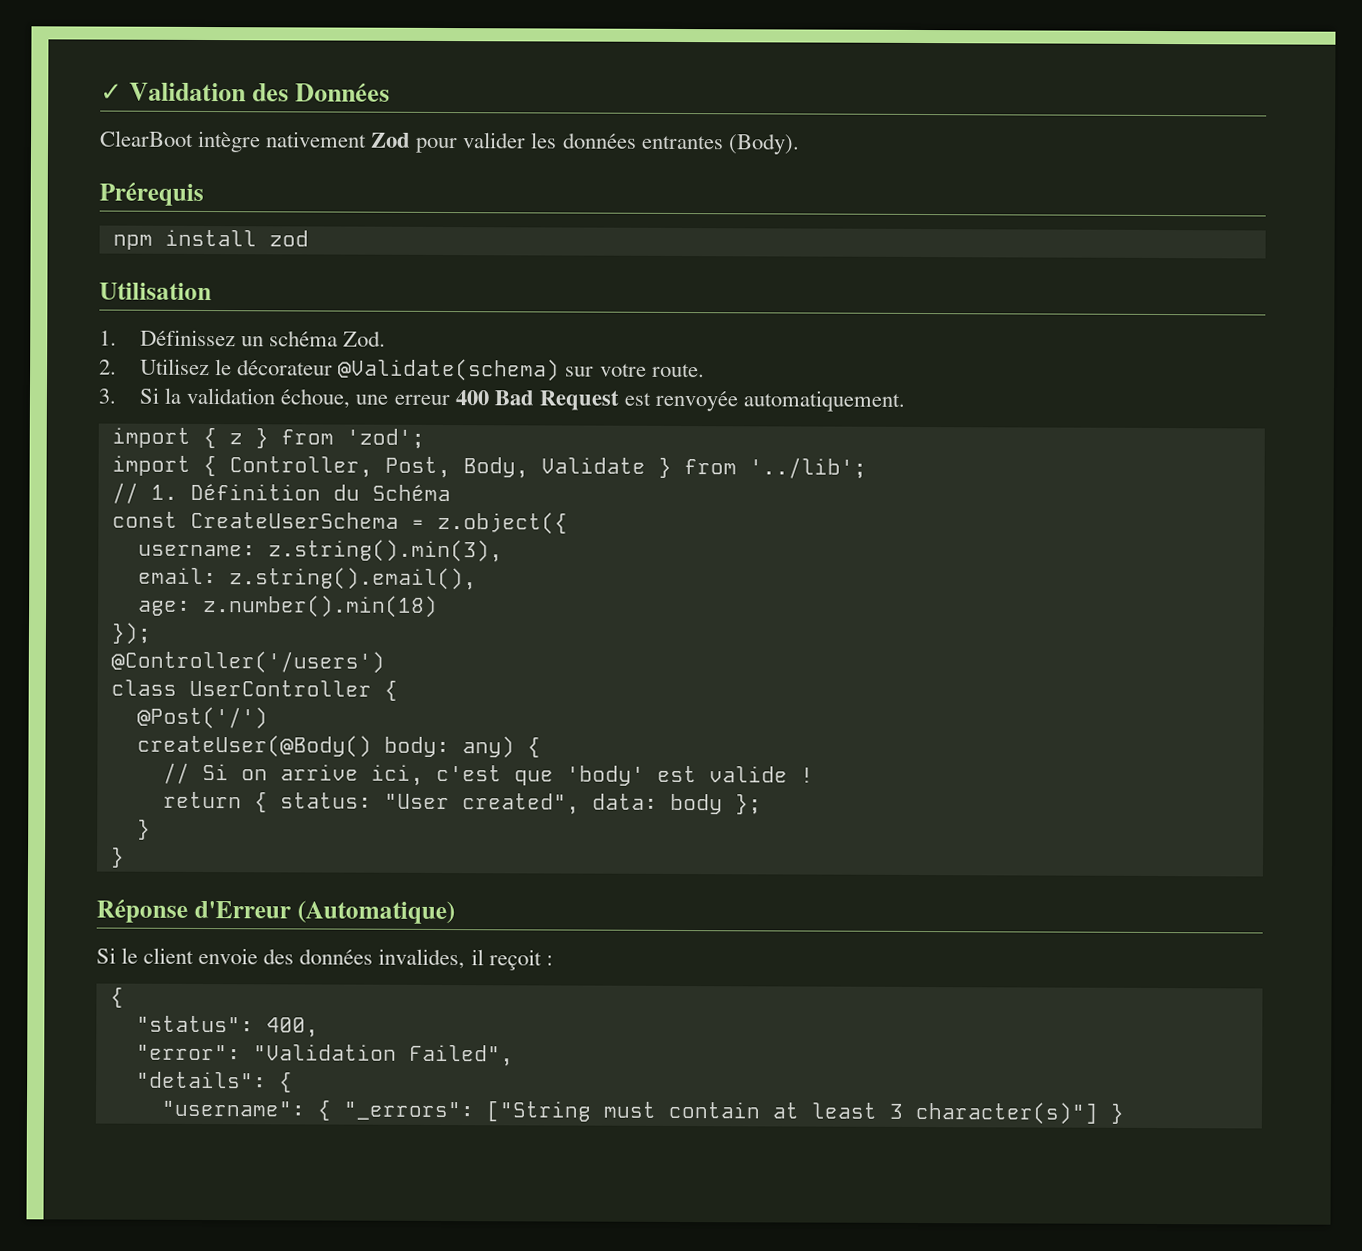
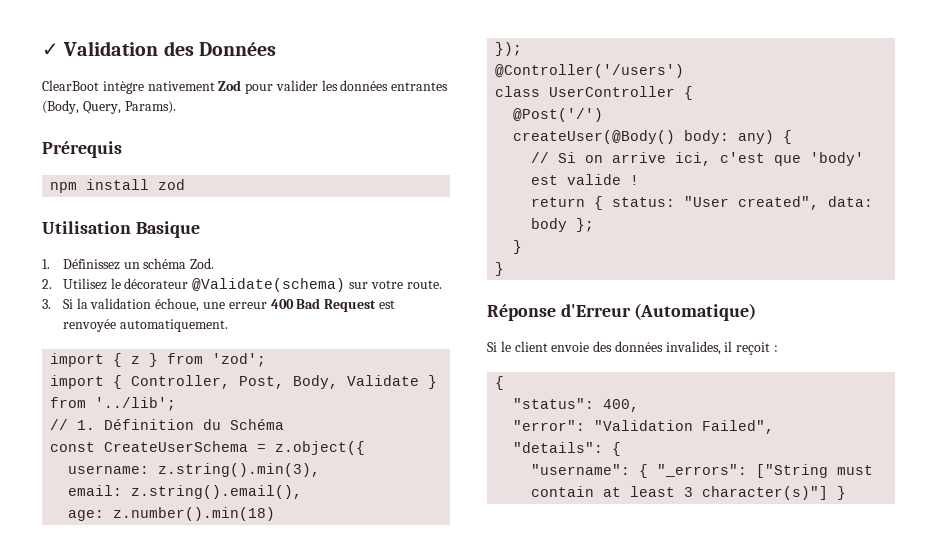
[727,133,800,155] (Body). -> [42,100,176,114] (Body, Query, Params).
(212, 291) none -> [135,221,200,238] Basique

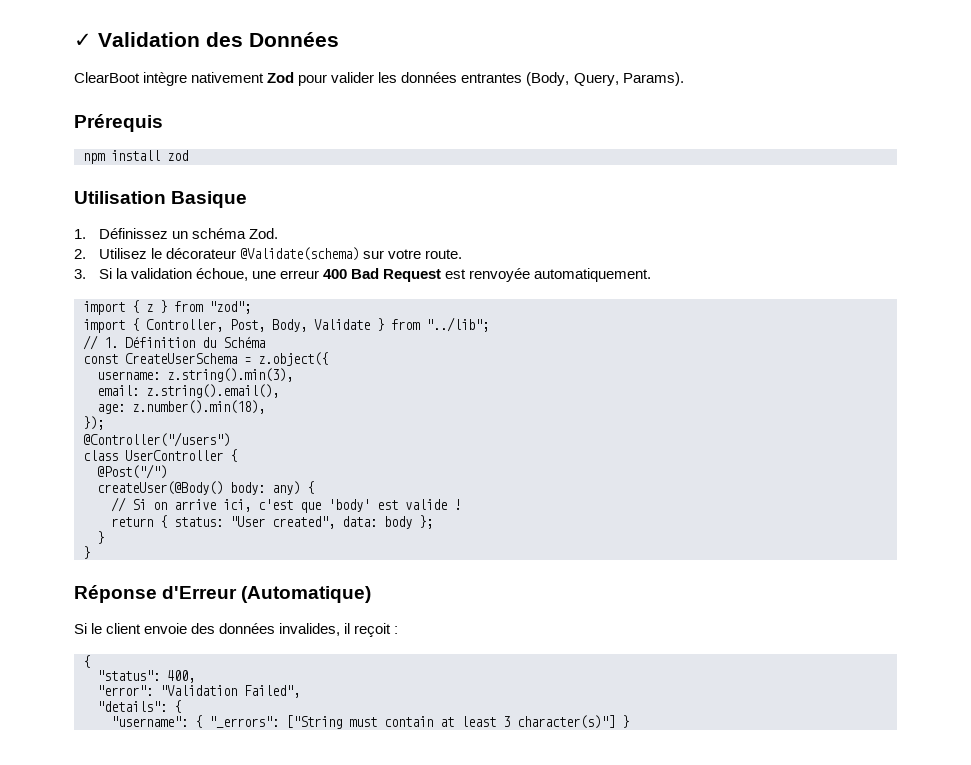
[212,353,267,367] 'zod'; -> [209,301,251,314] "zod";
[95,397,177,411] '../lib'; -> [426,317,489,332] "../lib";
[113,507,276,521] z.number().min(18) -> [132,400,265,414] z.number().min(18),
[495,64,685,78] @Controller('/users') -> [83,432,230,447] @Controller("/users")
[513,108,604,122] @Post('/') -> [97,464,167,479] @Post("/")

